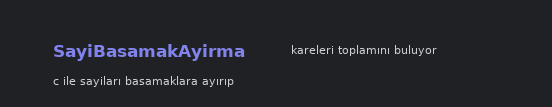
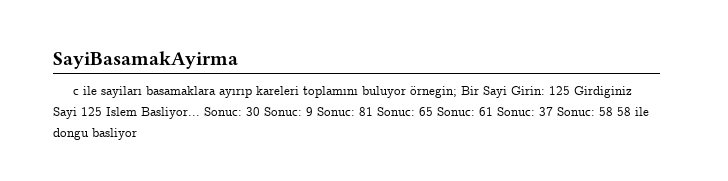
(437, 50) none -> [410,86,633,98] [53,107,649,119] [53,128,137,140] örnegin; Bir Sayi Girin: 125 Girdiginiz Sayi 125 Islem Basliyor... Sonuc: 30 Sonuc: 9 Sonuc: 81 Sonuc: 65 Sonuc: 61 Sonuc: 37 Sonuc: 58 58 ile dongu basliyor

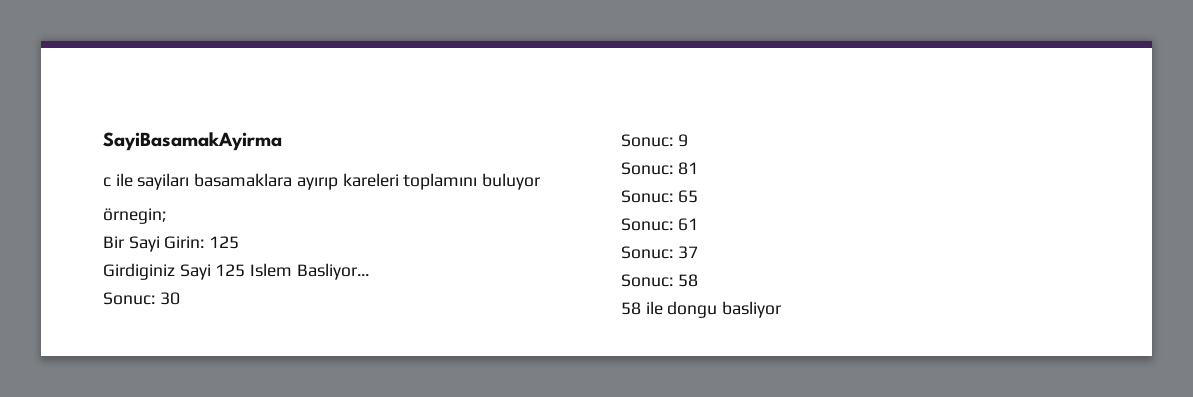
(407, 92) none -> (541, 181) //
(458, 92) none -> (166, 216) //
(571, 90) none -> (240, 242) //
(200, 113) none -> (369, 271) //
(260, 111) none -> (180, 298) //
(313, 111) none -> (688, 140) //
(373, 111) none -> (698, 168) //
(433, 111) none -> (698, 196) //
(493, 111) none -> (698, 224) //
(553, 111) none -> (698, 252) //
(613, 111) none -> (698, 280) //

